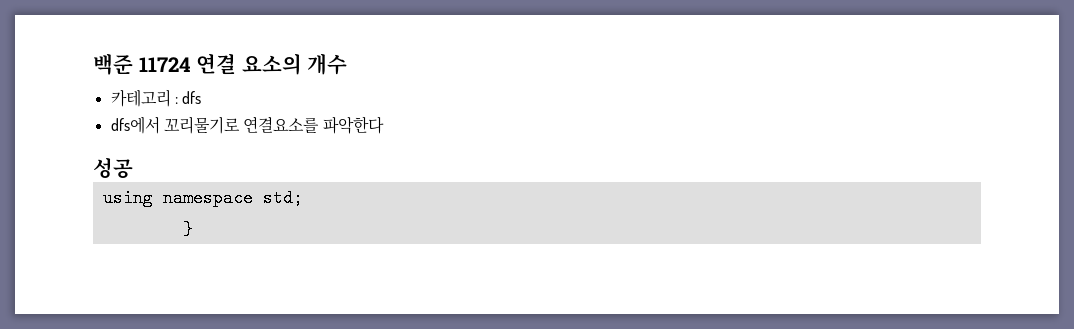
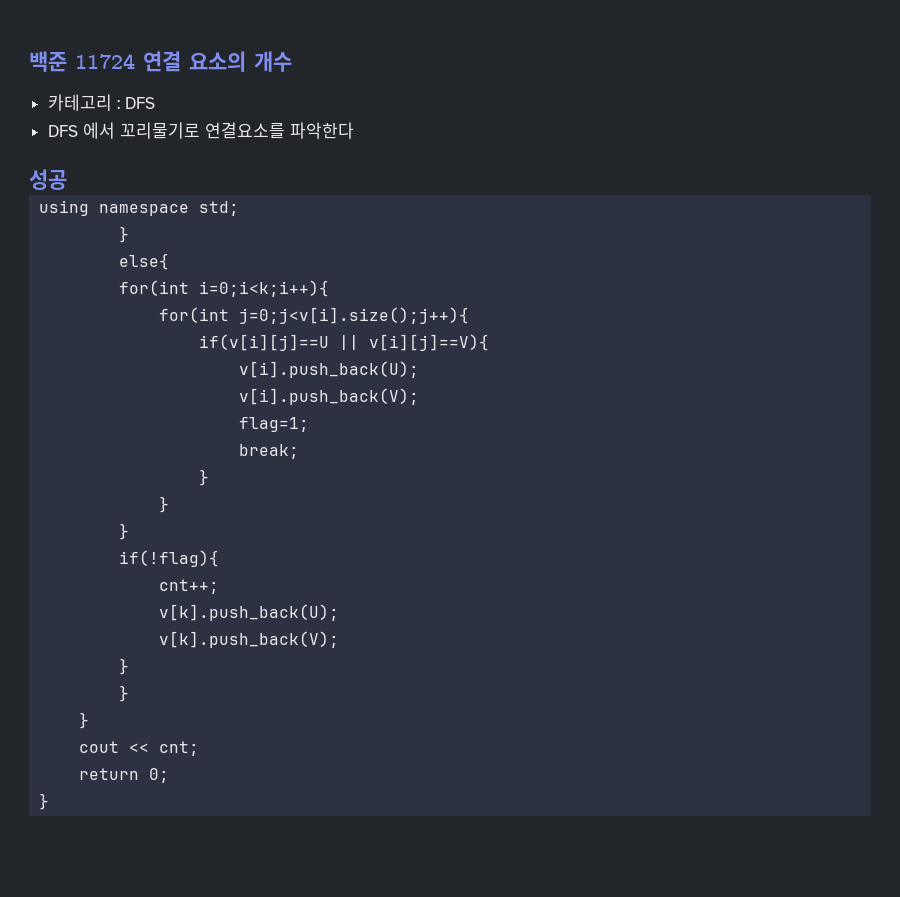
[182,91,202,104] [110,116,160,134] dfs // dfs에서 -> [124,97,155,109] [47,122,115,139] DFS // DFS 에서
(193, 229) none -> [119,253,170,270] [119,280,330,297] [159,307,470,324] [199,334,490,351] [239,361,420,378] [239,388,420,405] [239,417,310,432] [239,444,300,459] [199,469,210,486] [159,496,170,513] [119,523,130,540] [119,550,220,567] [159,579,220,594] [159,604,340,621] [159,631,340,648] [119,658,130,675] [119,685,130,702] [79,712,90,729] [79,741,200,756] [79,768,170,783] [39,793,50,810] // else{ // for(int i=0;i<k;i++){ // for(int j=0;j<v[i].size();j++){ // if(v[i][j]==U || v[i][j]==V){ // v[i].push_back(U); // v[i].push_back(V); // flag=1; // break; // } // } // } // if(!flag){ // cnt++; // v[k].push_back(U); // v[k].push_back(V); // } // } // } // cout << cnt; // return 0; // }

